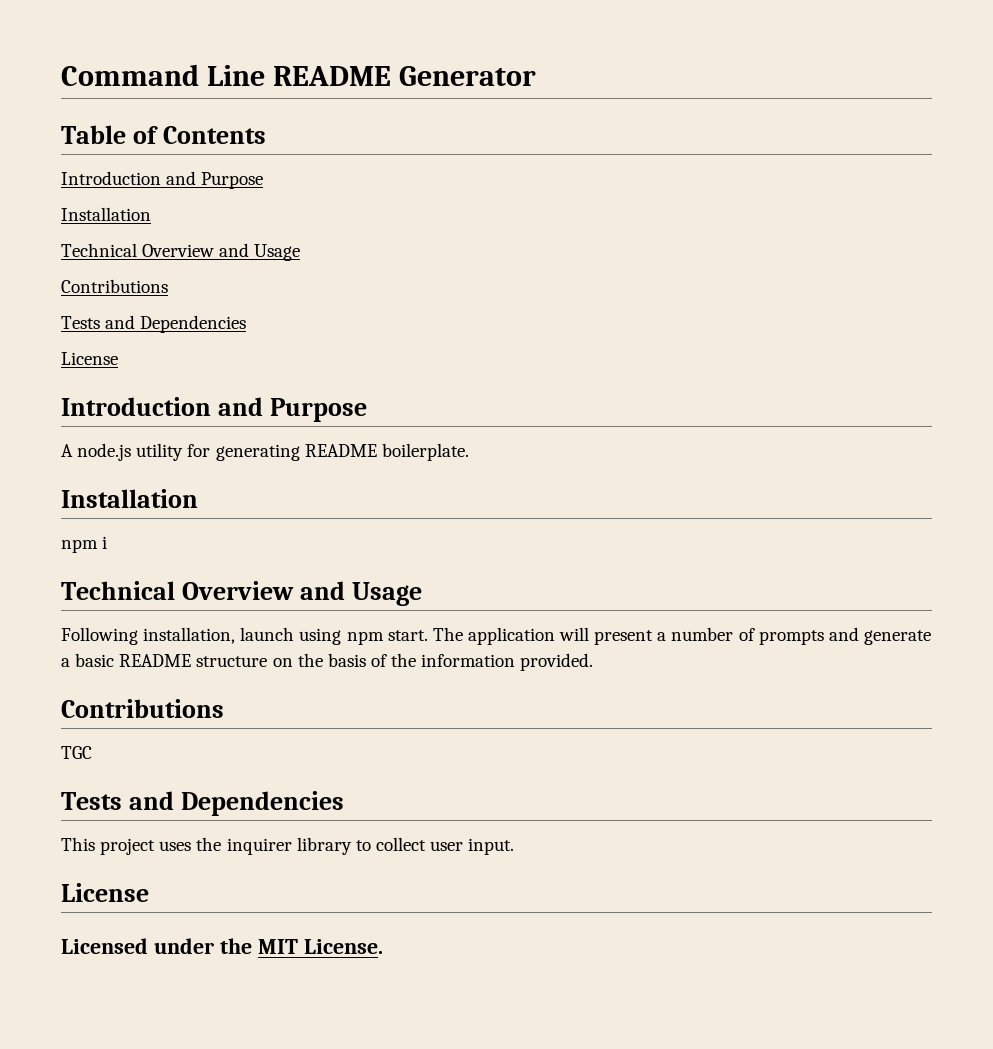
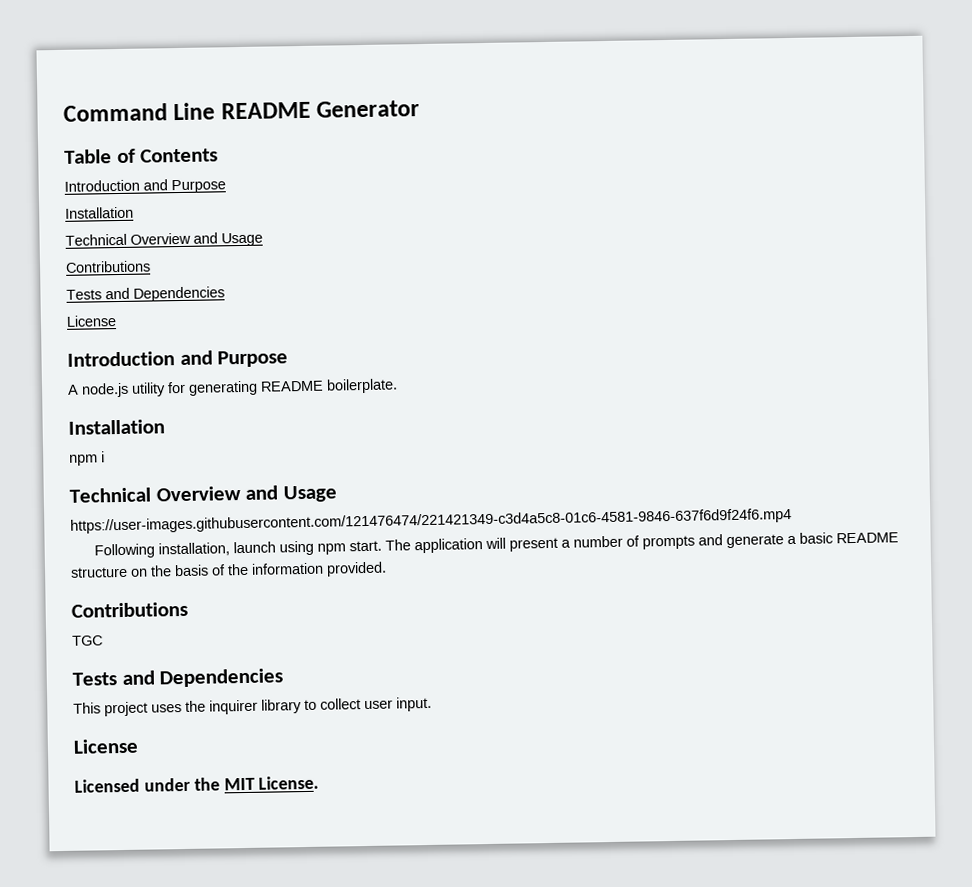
(422, 594) none -> [70,508,792,534] // https://user-images.githubusercontent.com/121476474/221421349-c3d4a5c8-01c6-4581-9846-637f6d9f24f6.mp4

